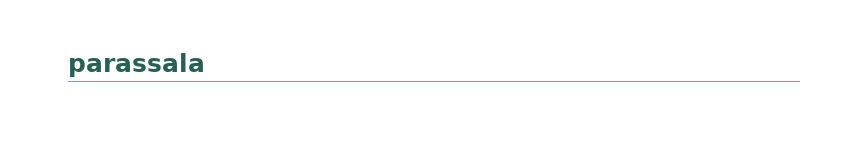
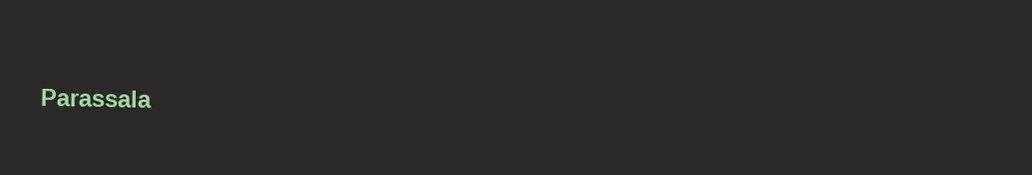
[68,53,205,77] parassala -> [40,88,152,108] Parassala

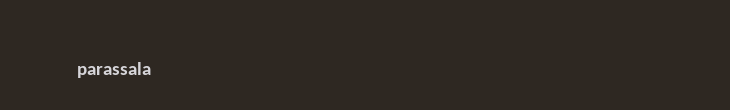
[40,88,152,108] Parassala -> [77,62,151,78] parassala

